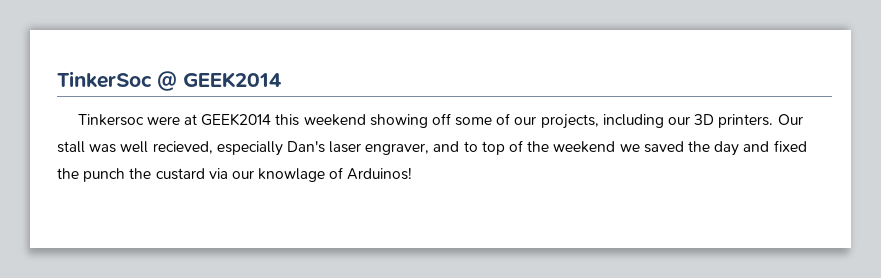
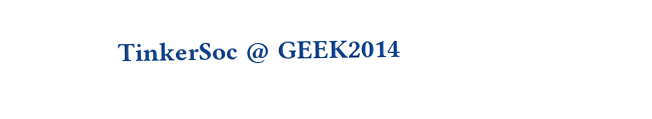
[77,113,803,129] [57,140,807,156] [57,167,413,182] // Tinkersoc were at GEEK2014 this weekend showing off some of our projects, including our 3D printers. Our stall was well recieved, especially Dan's laser engraver, and to top of the weekend we saved the day and fixed the punch the custard via our knowlage of Arduinos! -> (401, 49) none

